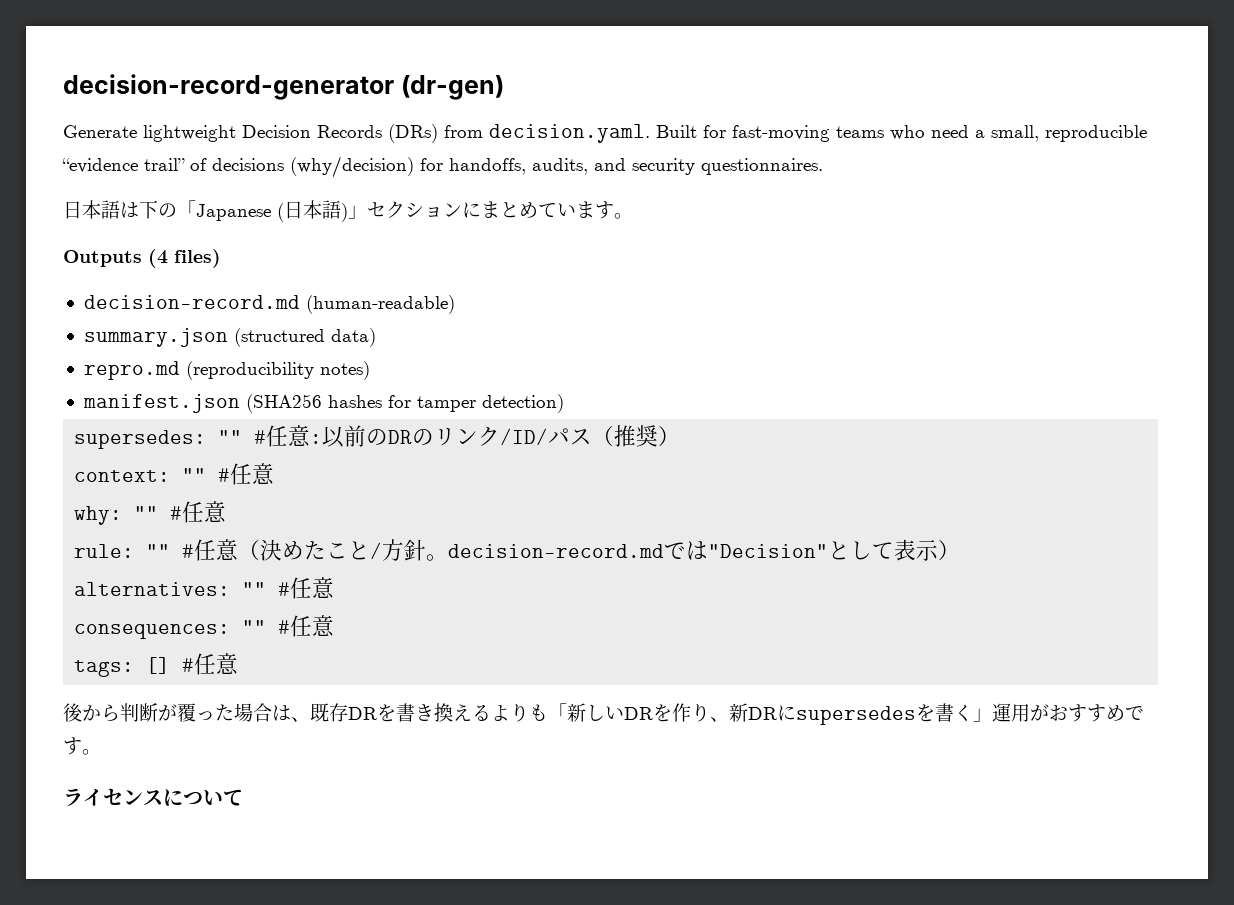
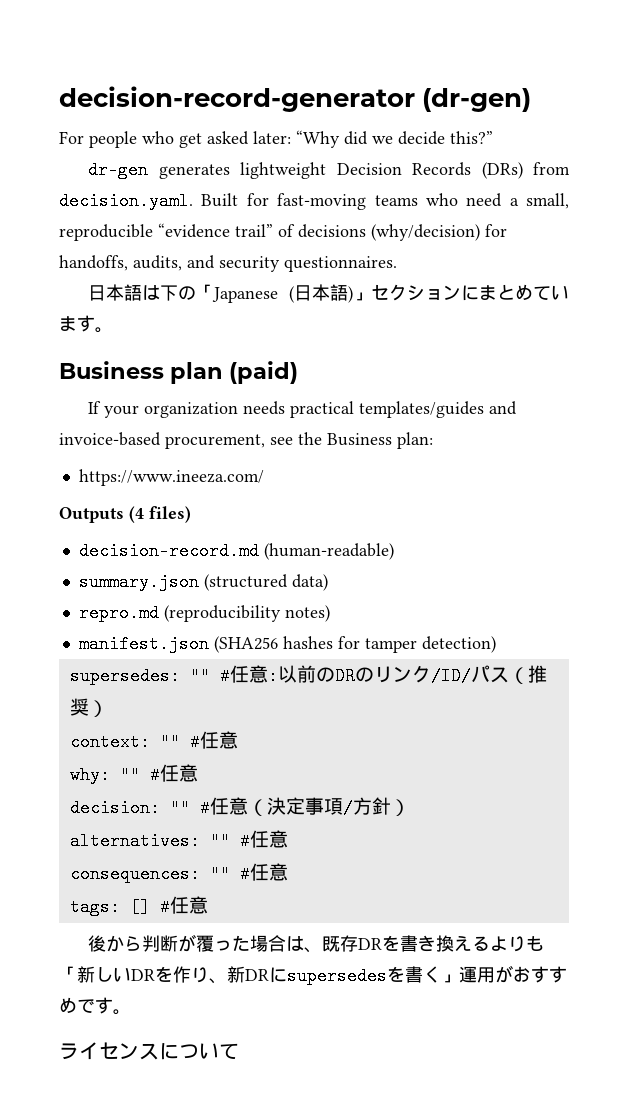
[63,125,137,138] Generate -> [59,130,493,148] [88,161,230,179] For people who get asked later: “Why did we decide this?” // dr-gen generates
(633, 216) none -> [59,361,299,384] [88,401,518,418] [59,432,433,449] [78,469,264,486] // Business plan (paid) // If your organization needs practical templates/guides and invoice-based procurement, see the Business plan: // https://www.ineeza.com/
[74,544,135,558] rule: -> [69,799,160,817] decision:
[282,539,939,561] めたこと/方針。decision-record.mdでは"Decision"として表示 -> [285,797,391,817] 定事項/方針

